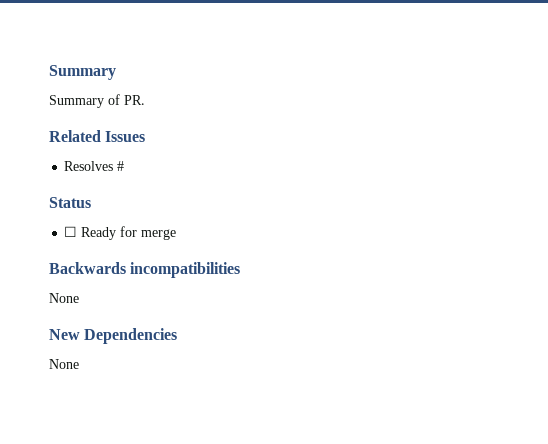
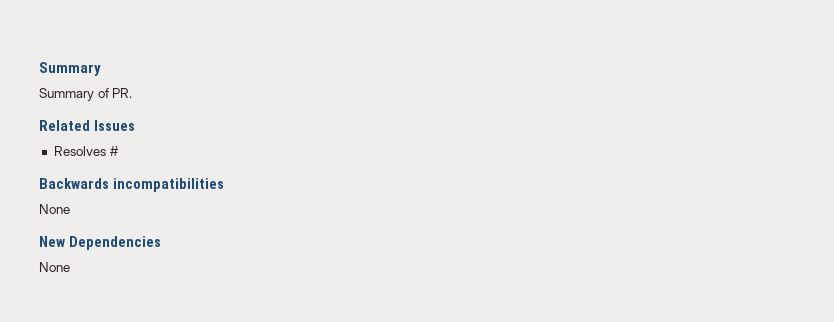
[49,197,91,208] [64,226,177,240] // Status // ☐ Ready for merge -> (119, 151) none

